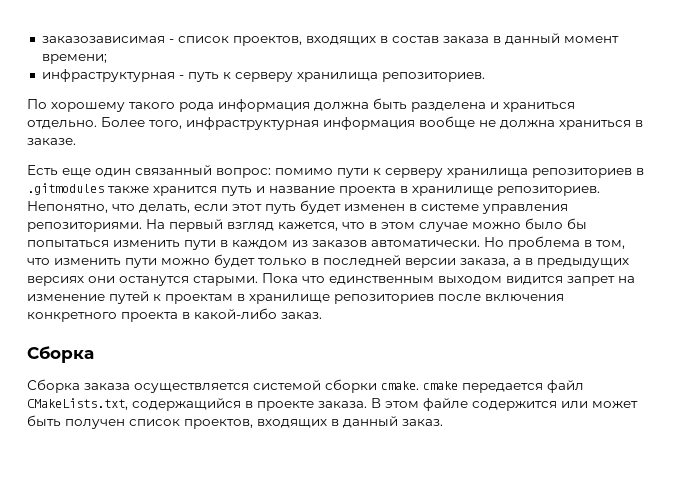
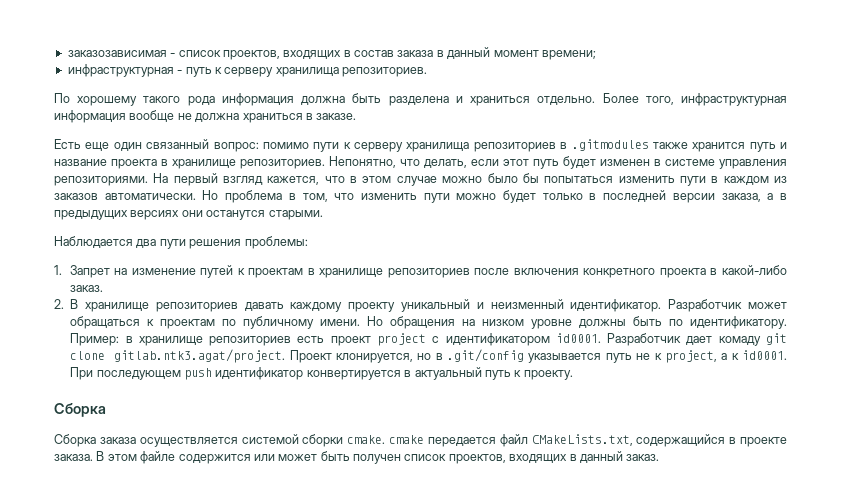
[262,273,615,286] Пока что единственным выходом видится запрет -> [54,236,308,249] [54,265,110,278] // Наблюдается два пути решения проблемы: // 1. Запрет
(322, 315) none -> [54,299,787,312] [70,316,787,329] [70,333,788,346] [70,349,787,363] [70,367,573,380] // 2. В хранилище репозиториев давать каждому проекту уникальный и неизменный идентификатор. Разработчик может обращаться к проектам по публичному имени. Но обращения на низком уровне должны быть по идентификатору. Пример: в хранилище репозиториев есть проект project с идентификатором id0001. Разработчик дает комаду git clone gitlab.ntk3.agat/project. Проект клонируется, но в .git/config указывается путь не к project, а к id0001. При последующем push идентификатор конвертируется в актуальный путь к проекту.

